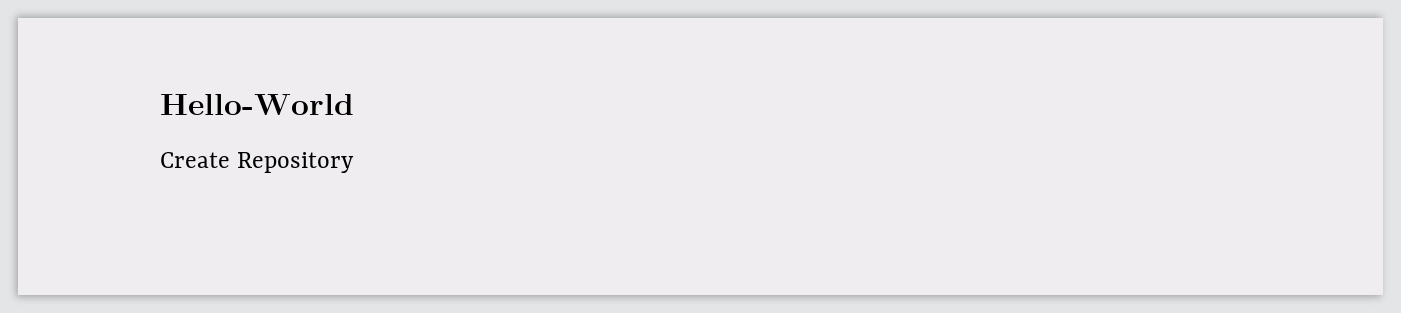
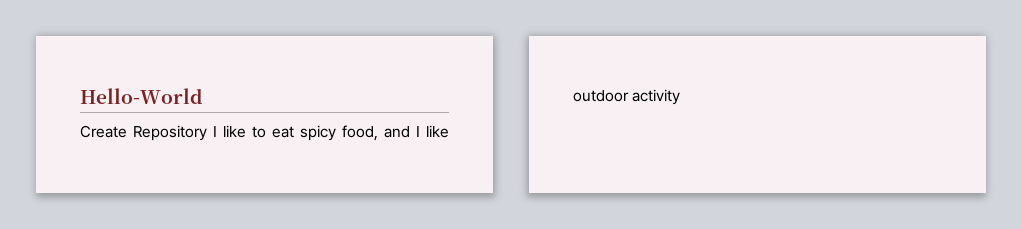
(355, 162) none -> [213,125,449,141] [573,89,681,105] I like to eat spicy food, and I like outdoor activity

